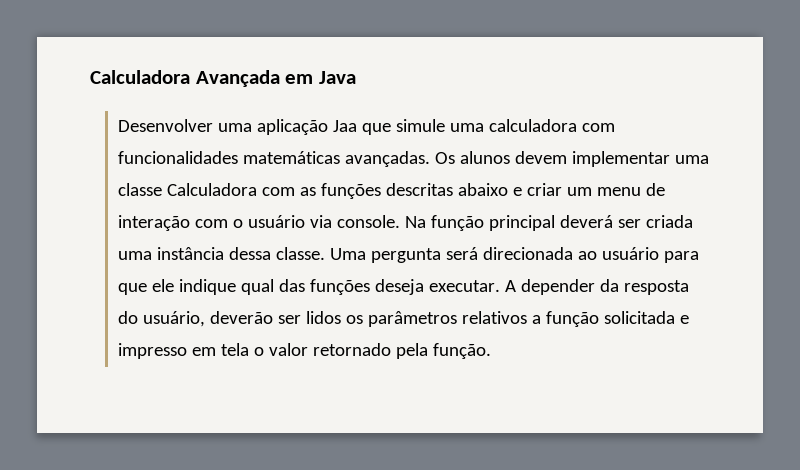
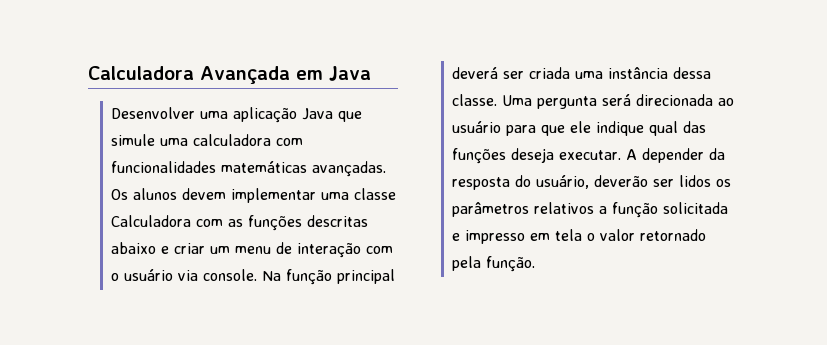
[333,120,358,132] Jaa -> [302,108,334,120] Java

